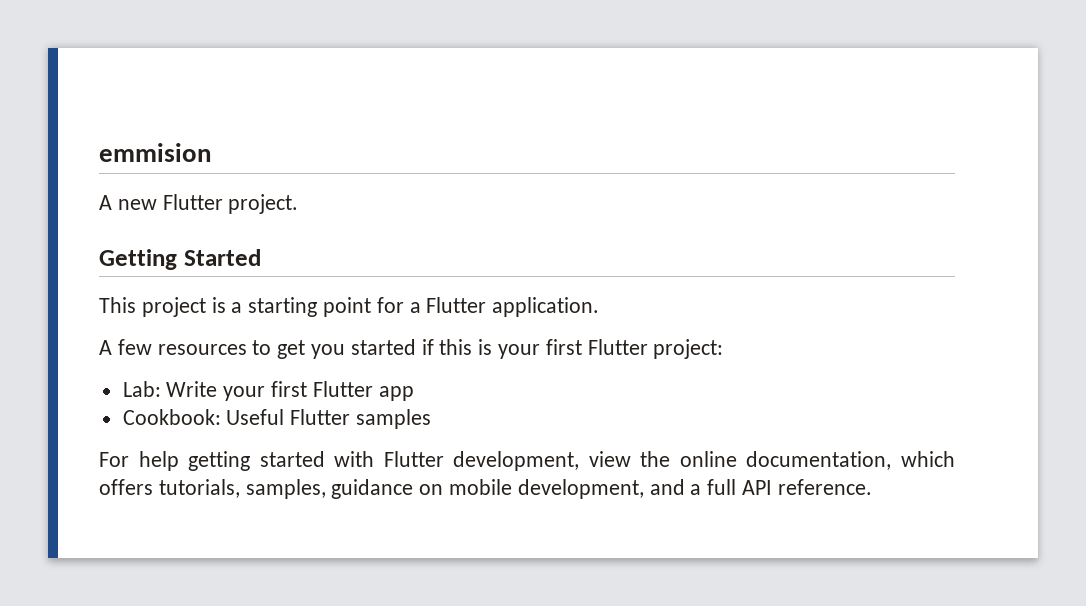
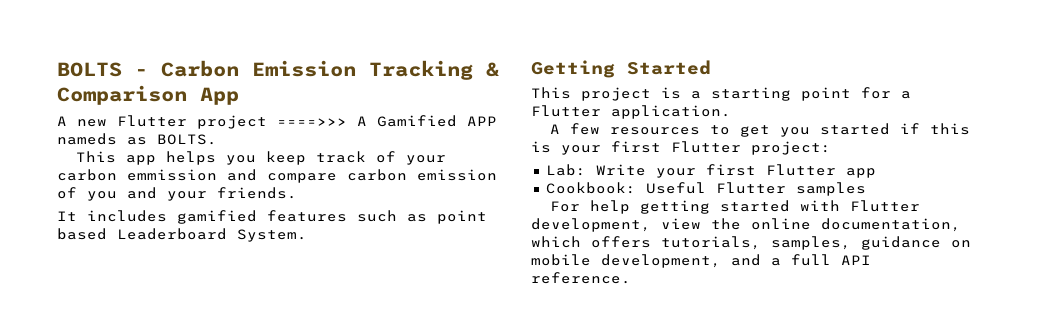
[99,143,211,162] [99,194,299,214] emmision // A new Flutter project. -> [57,60,499,80] [57,85,239,105] [57,115,497,129] [57,133,217,145] [75,151,446,165] [57,169,497,183] [57,187,297,201] [57,210,487,224] [57,228,307,242] BOLTS - Carbon Emission Tracking & Comparison App // A new Flutter project ====>>> A Gamified APP nameds as BOLTS. // This app helps you keep track of your carbon emmission and compare carbon emission of you and your friends. // It includes gamified features such as point based Leaderboard System.

